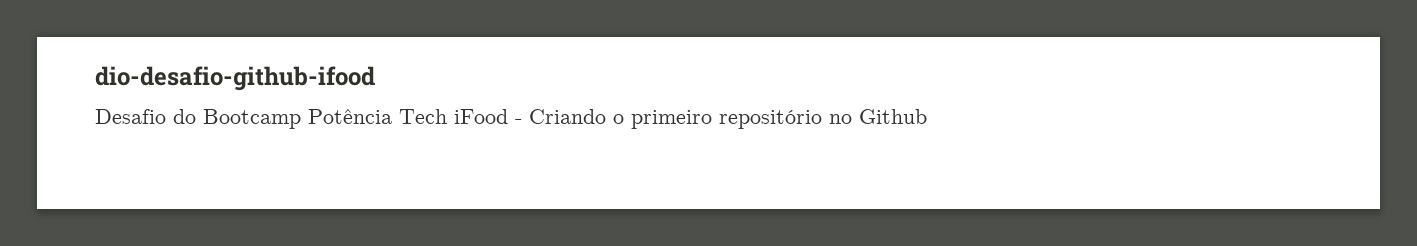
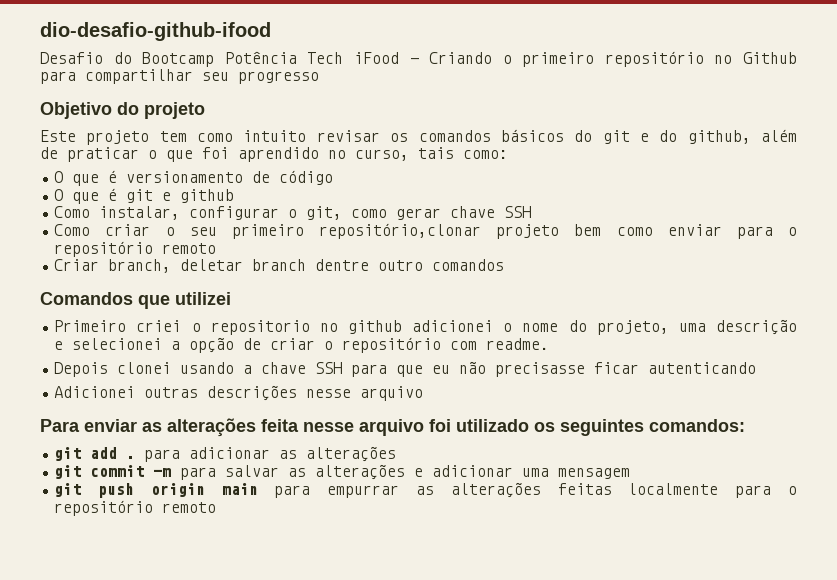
(927, 116) none -> [40,69,319,84] [40,102,205,119] [40,129,798,145] [40,147,508,162] [54,170,334,186] [54,188,235,204] [54,206,532,220] [54,223,797,239] [54,241,217,257] [54,259,505,273] [40,292,231,309] [54,319,797,335] [54,337,550,353] [54,361,757,377] [54,385,424,401] [40,418,745,437] [54,446,397,462] [54,464,631,480] [54,482,797,498] [54,500,217,516] para compartilhar seu progresso // Objetivo do projeto // Este projeto tem como intuito revisar os comandos básicos do git e do github, além de praticar o que foi aprendido no curso, tais como: // O que é versionamento de código // O que é git e github // Como instalar, configurar o git, como gerar chave SSH // Como criar o seu primeiro repositório,clonar projeto bem como enviar para o repositório remoto // Criar branch, deletar branch dentre outro comandos // Comandos que utilizei // Primeiro criei o repositorio no github adicionei o nome do projeto, uma descrição e selecionei a opção de criar o repositório com readme. // Depois clonei usando a chave SSH para que eu não precisasse ficar autenticando // Adicionei outras descrições nesse arquivo // Para enviar as alterações feita nesse arquivo foi utilizado os seguintes comandos: // git add . para adicionar as alterações // git commit -m para salvar as alterações e adicionar uma mensagem // git push origin main para empurrar as alterações feitas localmente para o repositório remoto

